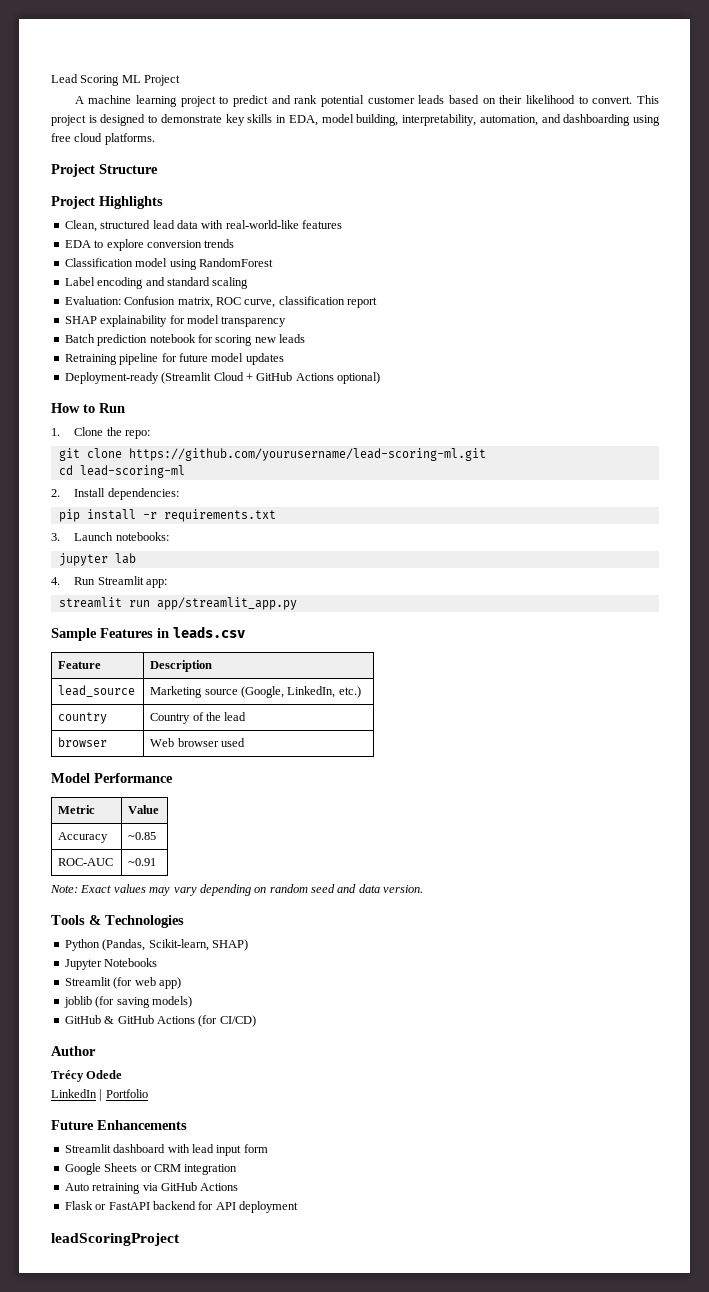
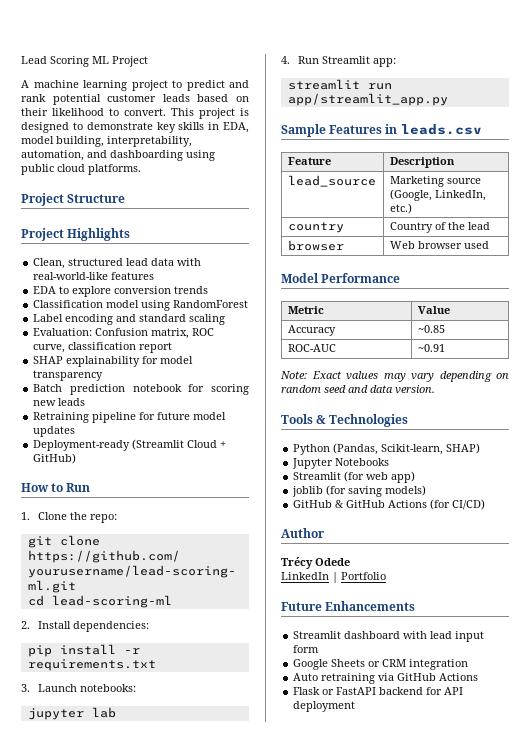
[51,133,71,142] free -> [21,164,54,175] public
[256,372,380,384] GitHub Actions optional) -> [33,453,77,464] GitHub)
[51,1233,180,1246] // leadScoringProject -> (356, 706) none

